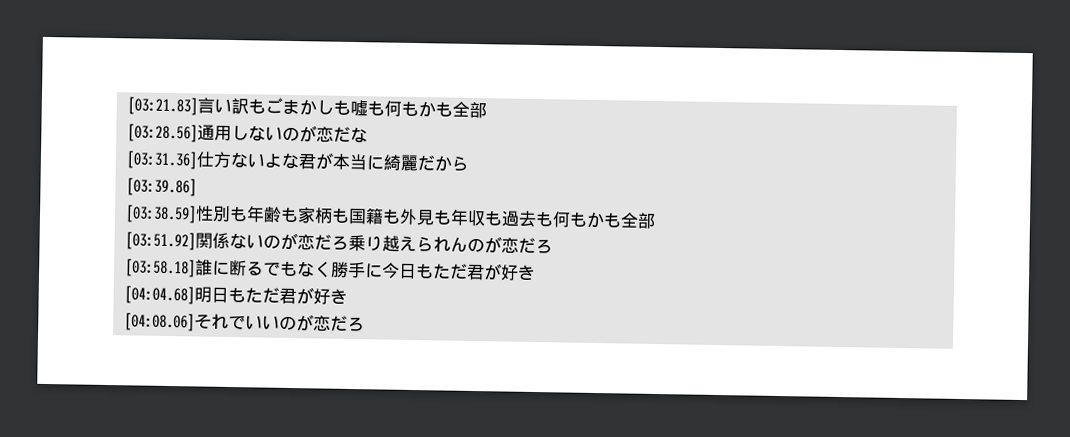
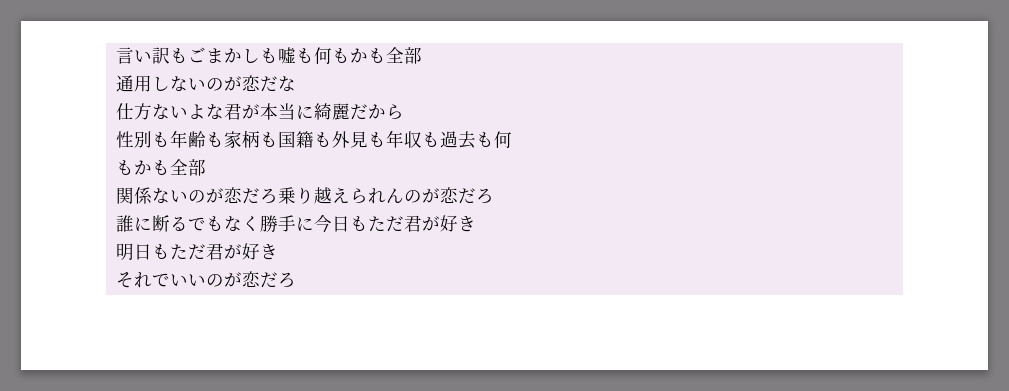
[126,96,198,116] [03:21.83] -> (116, 55) none
[126,123,198,143] [03:28.56] -> (423, 55) none
[125,150,198,170] [03:31.36] -> (297, 84) none
[125,177,197,197] [124,204,197,224] [03:39.86] // [03:38.59] -> (405, 112) none
[568,211,656,229] [124,231,196,251] もかも全部 // [03:51.92] -> [116,159,207,176] // もかも全部 //
[123,258,196,278] [03:58.18] -> (495, 196) none
[123,285,195,305] [04:04.68] -> (477, 224) none
[123,312,195,332] [04:08.06] -> (279, 252) none

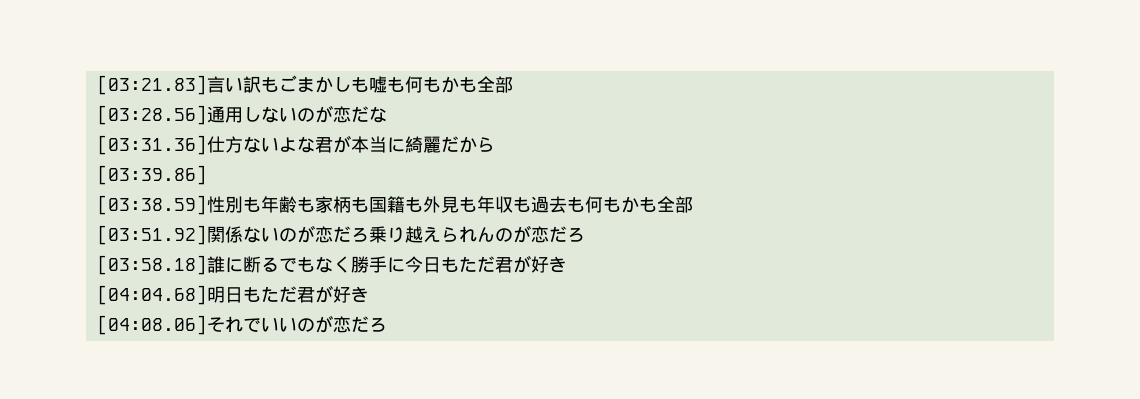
(116, 55) none -> [96,75,207,95] [03:21.83]
(423, 55) none -> [96,105,207,125] [03:28.56]
(297, 84) none -> [96,135,207,155] [03:31.36]
(405, 112) none -> [96,165,207,185] [96,195,207,215] [03:39.86] // [03:38.59]
[116,159,207,176] // もかも全部 // -> [602,196,693,213] [96,225,207,245] もかも全部 // [03:51.92]
(495, 196) none -> [96,255,207,275] [03:58.18]
(477, 224) none -> [96,285,207,305] [04:04.68]
(279, 252) none -> [96,315,207,335] [04:08.06]

